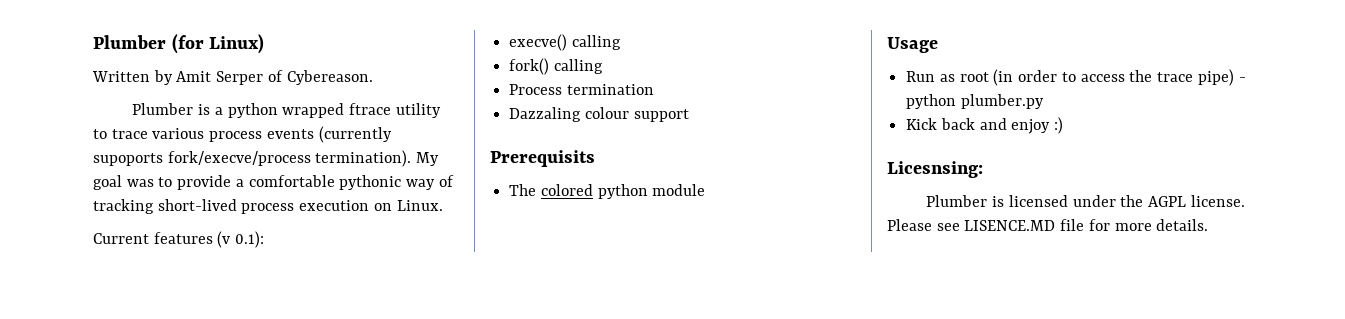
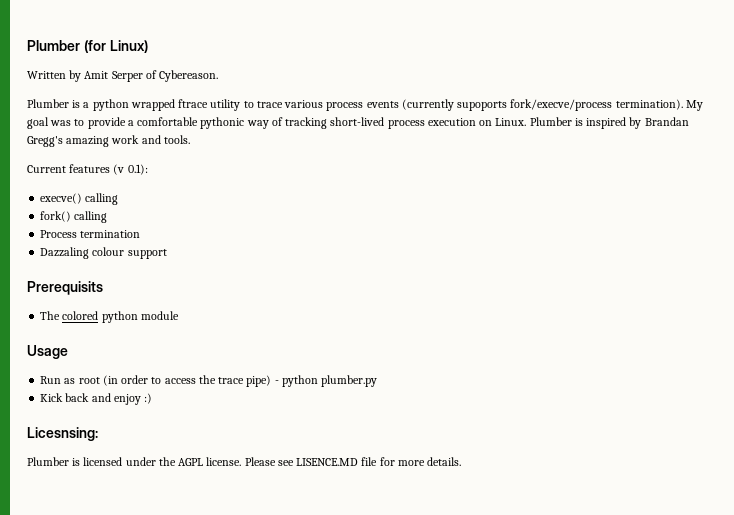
(443, 205) none -> [529,117,689,129] [27,135,190,147] Plumber is inspired by Brandan Gregg's amazing work and tools.

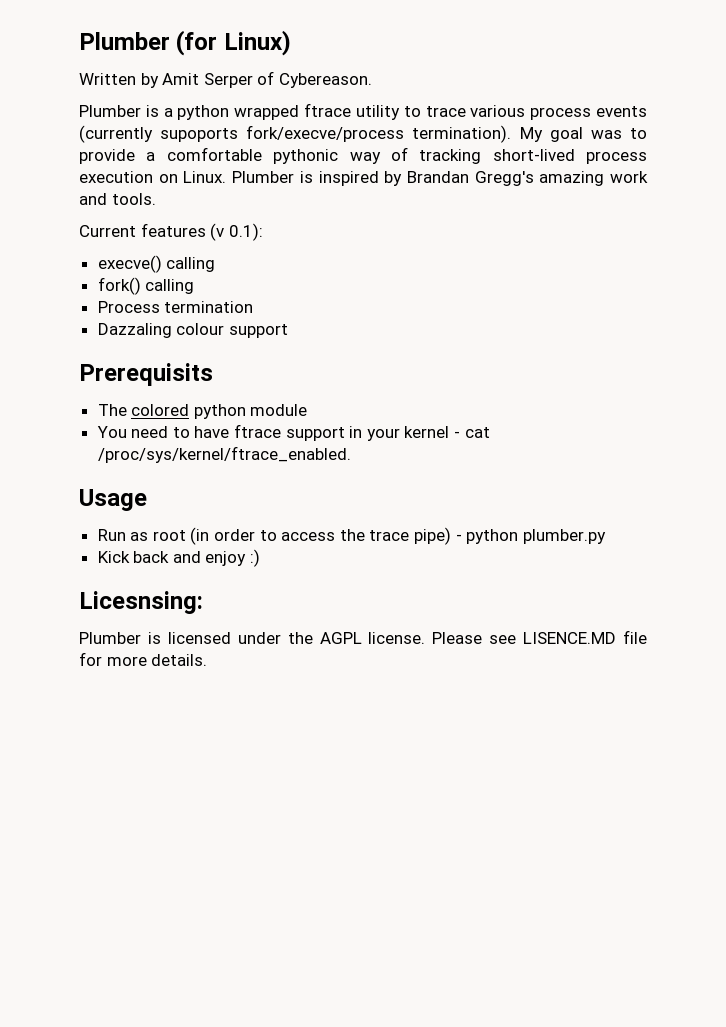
(179, 315) none -> [96,424,490,441] [97,446,351,463] // You need to have ftrace support in your kernel - cat /proc/sys/kernel/ftrace_enabled.

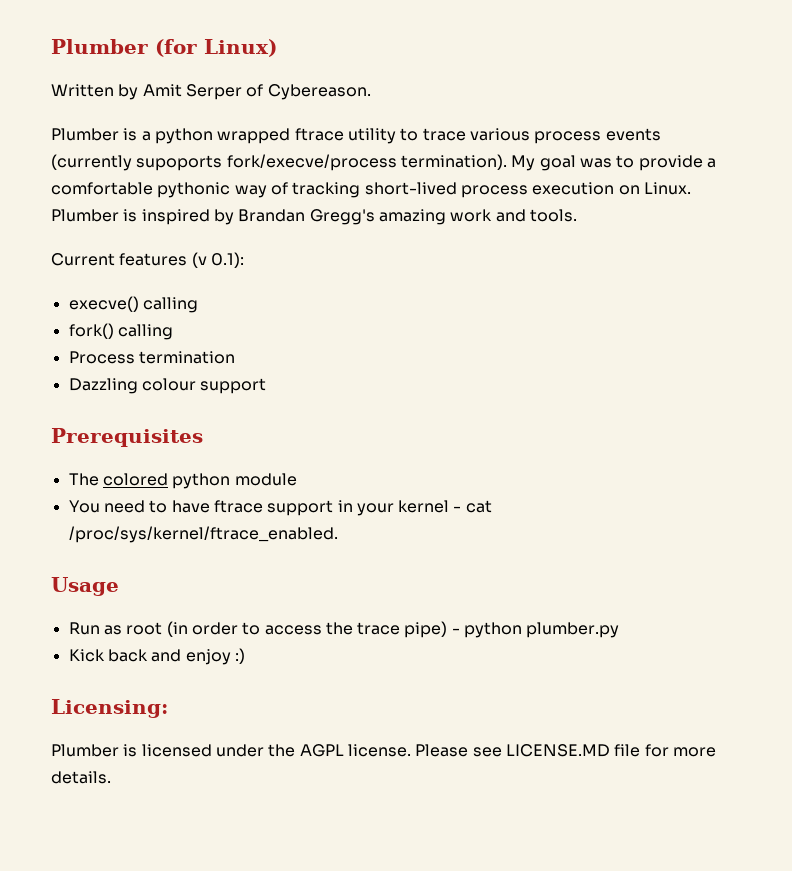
[97,323,172,338] Dazzaling -> [68,378,138,394] Dazzling
[79,363,213,386] Prerequisits -> [51,428,203,447] Prerequisites
[79,591,203,614] Licesnsing: -> [51,699,168,718] Licensing:
[523,632,617,644] LISENCE.MD -> [505,744,610,757] LICENSE.MD

